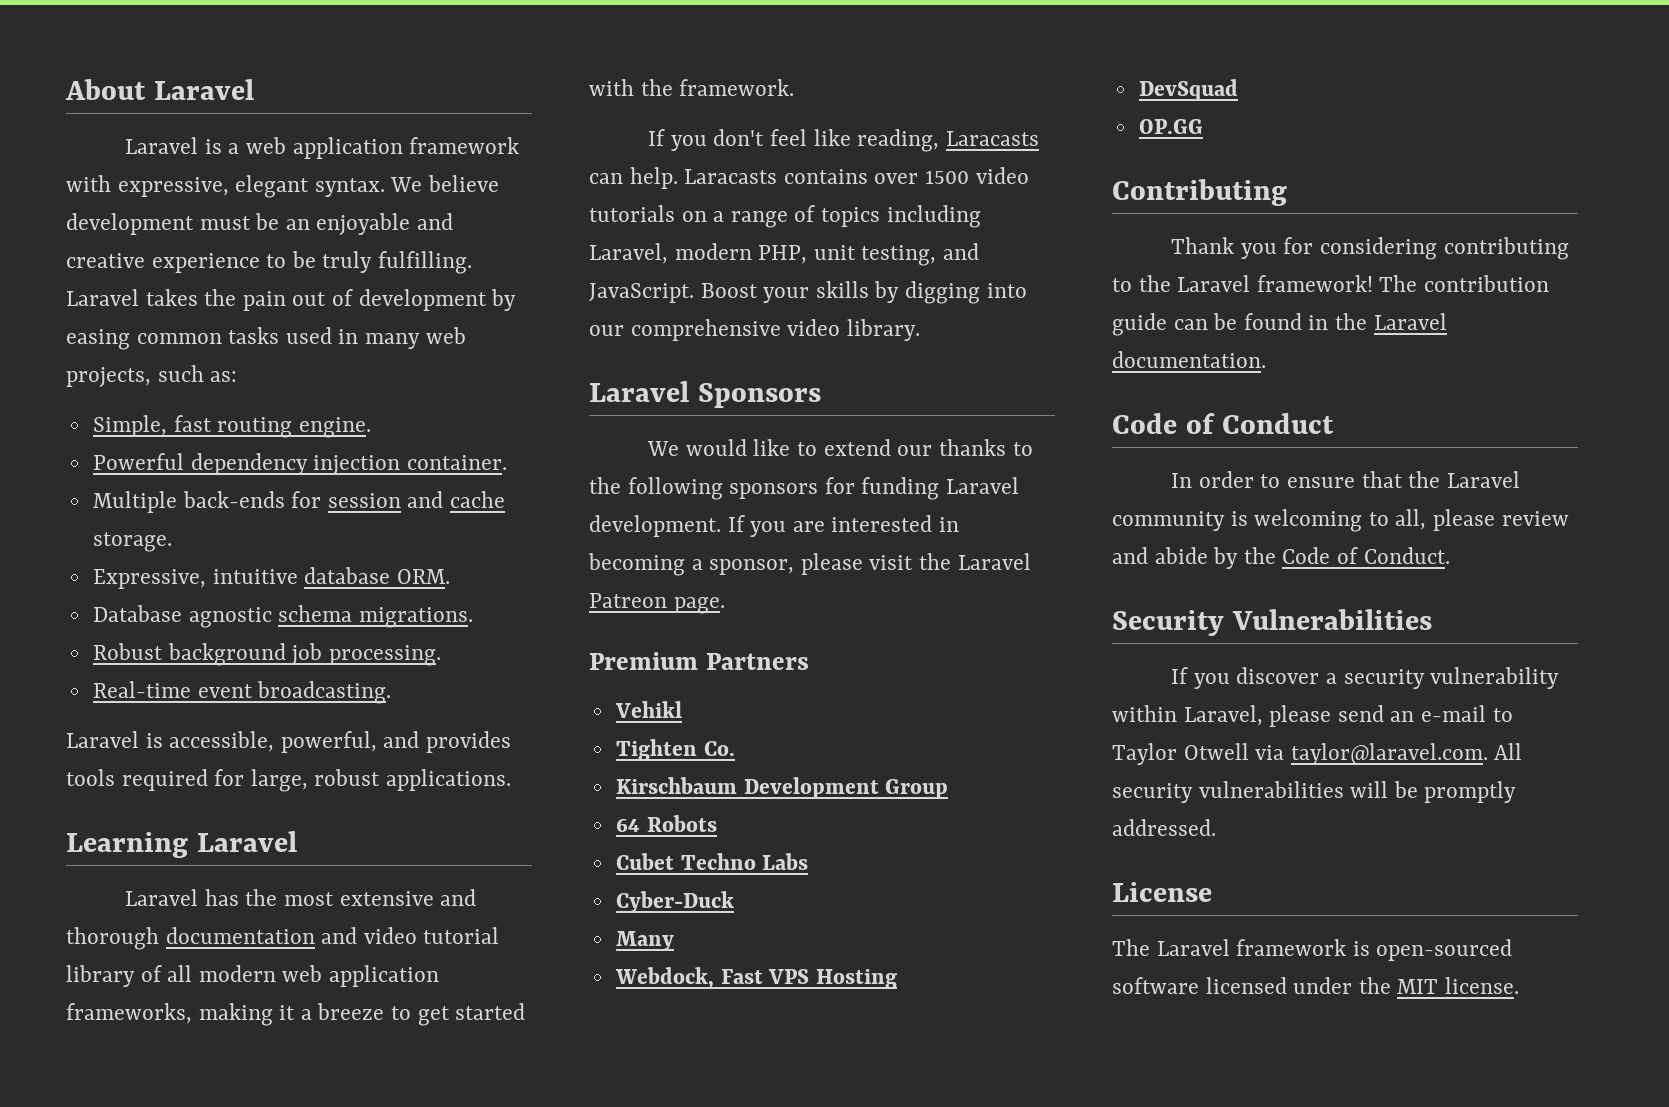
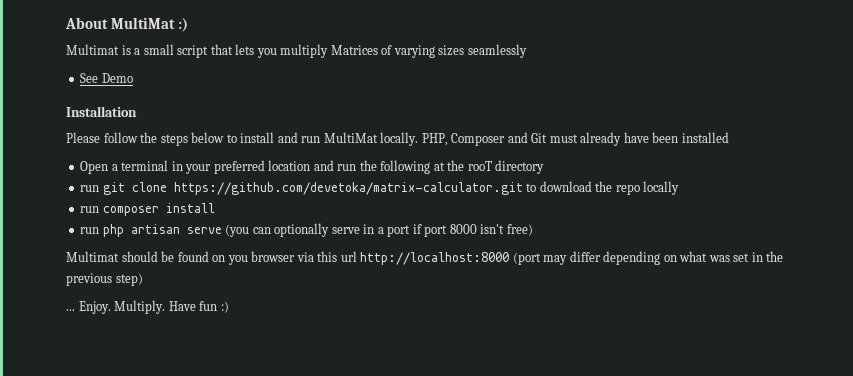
[153,79,254,100] [125,137,520,159] [66,175,500,198] [66,213,454,235] [66,251,473,274] [66,289,517,311] [66,327,466,350] [66,365,238,387] [92,415,371,438] [92,453,507,475] [92,491,506,513] [92,532,172,552] [92,567,450,589] [92,605,473,628] [92,643,441,666] [92,681,392,704] [66,731,512,753] [66,769,512,792] [66,831,297,858] [125,889,477,906] [66,927,500,950] [66,965,440,987] [66,1003,526,1026] [589,79,795,96] [648,129,1039,152] [589,167,1029,189] [589,205,981,228] [589,243,980,266] [589,281,1027,304] [589,319,920,341] [589,381,821,408] [647,439,1033,456] [589,477,1020,500] [589,515,960,537] [588,553,1031,576] [589,593,725,614] [589,652,809,670] [614,701,682,718] [615,739,735,761] [615,777,949,799] [615,815,717,832] [615,853,809,870] [615,891,734,913] [615,931,674,951] [614,967,897,989] [1138,79,1238,101] [1138,119,1203,134] [1112,179,1287,206] [1171,237,1569,260] [1112,275,1550,292] [1112,313,1447,336] [1112,351,1266,368] [1112,413,1334,434] [1171,471,1520,488] [1112,509,1569,532] [1112,547,1450,569] [1112,609,1432,636] [1171,667,1560,689] [1112,705,1513,727] [1112,743,1523,765] [1112,781,1517,803] [1112,819,1216,836] [1112,882,1212,902] [1112,939,1513,961] [1112,977,1520,994] Laravel // Laravel is a web application framework with expressive, elegant syntax. We believe development must be an enjoyable and creative experience to be truly fulfilling. Laravel takes the pain out of development by easing common tasks used in many web projects, such as: // Simple, fast routing engine. // Powerful dependency injection container. // Multiple back-ends for session and cache storage. // Expressive, intuitive database ORM. // Database agnostic schema migrations. // Robust background job processing. // Real-time event broadcasting. // Laravel is accessible, powerful, and provides tools required for large, robust applications. // Learning Laravel // Laravel has the most extensive and thorough documentation and video tutorial library of all modern web application frameworks, making it a breeze to get started with the framework. // If you don't feel like reading, Laracasts can help. Laracasts contains over 1500 video tutorials on a range of topics including Laravel, modern PHP, unit testing, and JavaScript. Boost your skills by digging into our comprehensive video library. // Laravel Sponsors // We would like to extend our thanks to the following sponsors for funding Laravel development. If you are interested in becoming a sponsor, please visit the Laravel Patreon page. // Premium Partners // Vehikl // Tighten Co. // Kirschbaum Development Group // 64 Robots // Cubet Techno Labs // Cyber-Duck // Many // Webdock, Fast VPS Hosting // DevSquad // OP.GG // Contributing // Thank you for considering contributing to the Laravel framework! The contribution guide can be found in the Laravel documentation. // Code of Conduct // In order to ensure that the Laravel community is welcoming to all, please review and abide by the Code of Conduct. // Security Vulnerabilities // If you discover a security vulnerability within Laravel, please send an e-mail to Taylor Otwell via taylor@laravel.com. All security vulnerabilities will be promptly addressed. // License // The Laravel framework is open-sourced software licensed under the MIT license. -> [110,17,188,32] [66,44,527,58] [80,73,133,83] [66,106,137,117] [66,132,729,146] [80,160,545,174] [80,181,680,195] [80,203,215,216] [80,223,533,237] [66,251,784,265] [66,273,143,286] [66,300,229,314] MultiMat :) // Multimat is a small script that lets you multiply Matrices of varying sizes seamlessly // See Demo // Installation // Please follow the steps below to install and run MultiMat locally. PHP, Composer and Git must already have been installed // Open a terminal in your preferred location and run the following at the rooT directory // run git clone https://github.com/devetoka/matrix-calculator.git to download the repo locally // run composer install // run php artisan serve (you can optionally serve in a port if port 8000 isn't free) // Multimat should be found on you browser via this url http://localhost:8000 (port may differ depending on what was set in the previous step) // ... Enjoy. Multiply. Have fun :)

